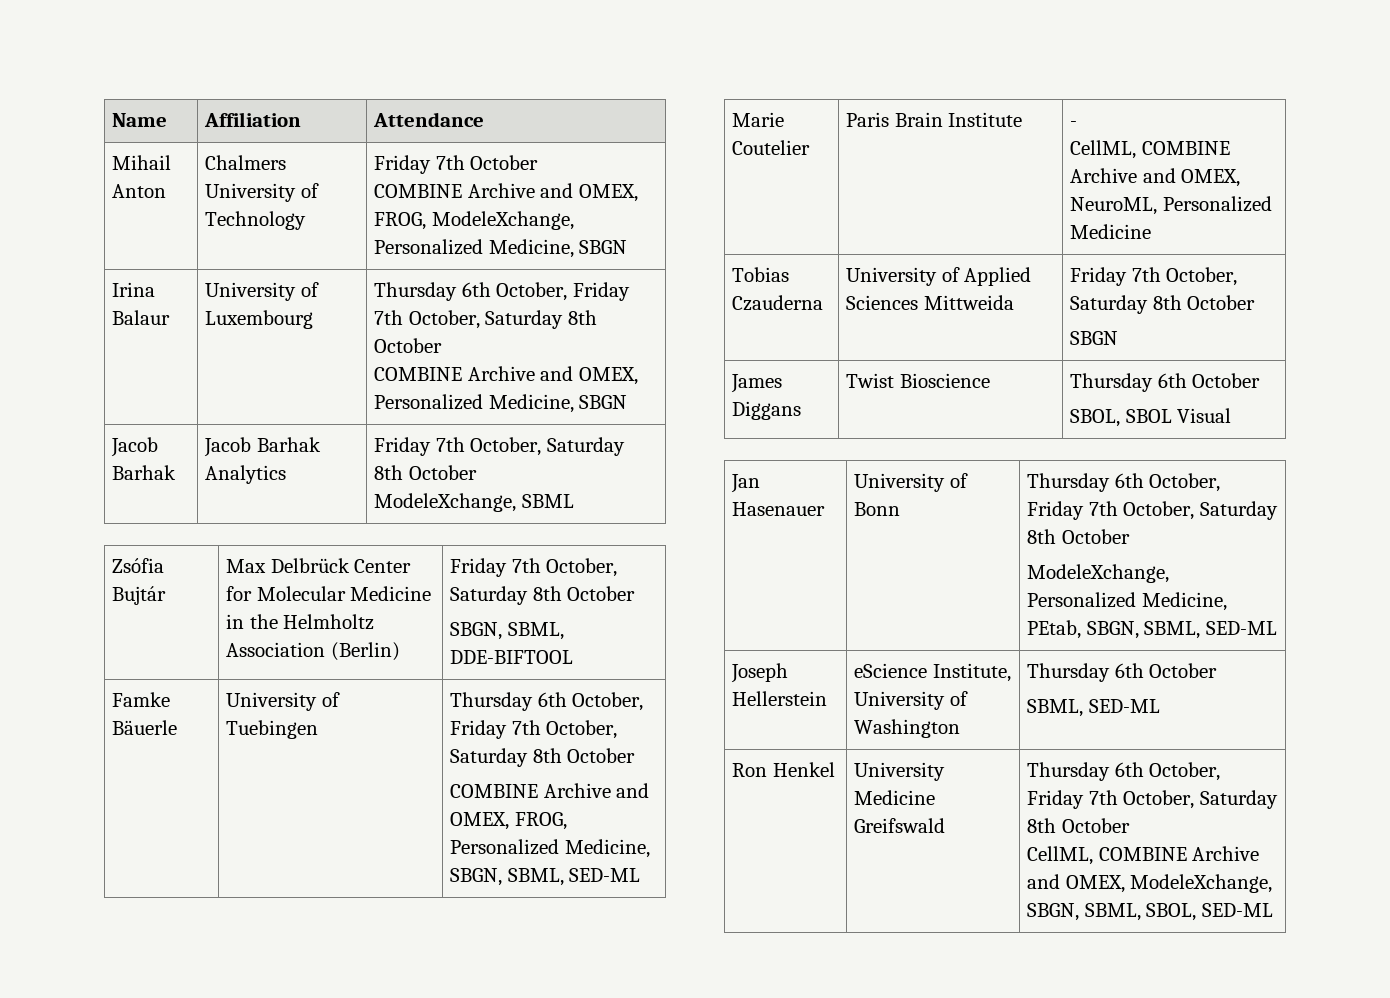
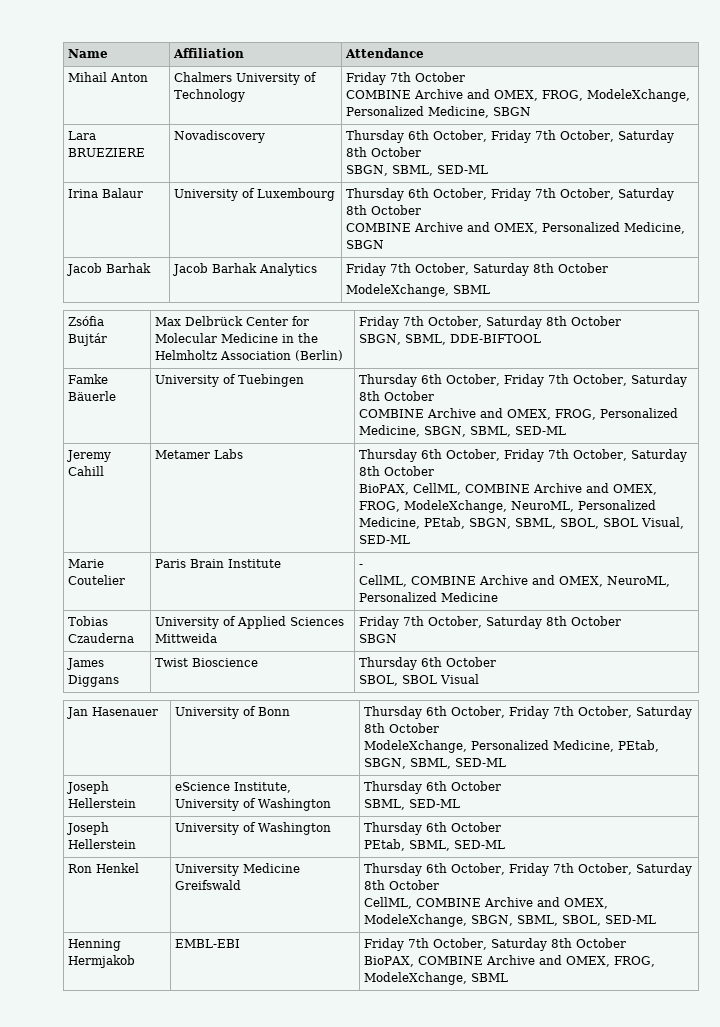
(628, 247) none -> [68,131,97,140] [68,148,146,157] [174,130,266,143] [346,130,674,143] [346,147,422,157] [346,165,489,176] // Lara BRUEZIERE | Novadiscovery | Thursday 6th October, Friday 7th October, Saturday 8th October // SBGN, SBML, SED-ML
(641, 875) none -> [66,450,112,462] [68,466,105,476] [155,449,244,459] [359,449,687,462] [359,466,435,476] [359,483,658,495] [359,500,657,513] [359,517,685,529] [359,535,411,544] // Jeremy Cahill | Metamer Labs | Thursday 6th October, Friday 7th October, Saturday 8th October // BioPAX, CellML, COMBINE Archive and OMEX, FROG, ModeleXchange, NeuroML, Personalized Medicine, PEtab, SBGN, SBML, SBOL, SBOL Visual, SED-ML
(1160, 706) none -> [66,822,110,835] [68,839,137,849] [175,822,332,835] [364,822,502,835] [364,839,506,851] // Joseph Hellerstein | University of Washington | Thursday 6th October // PEtab, SBML, SED-ML
(1273, 910) none -> [68,939,122,951] [68,955,136,968] [175,939,241,948] [364,938,627,951] [364,955,656,967] [364,972,509,985] // Henning Hermjakob | EMBL-EBI | Friday 7th October, Saturday 8th October // BioPAX, COMBINE Archive and OMEX, FROG, ModeleXchange, SBML

